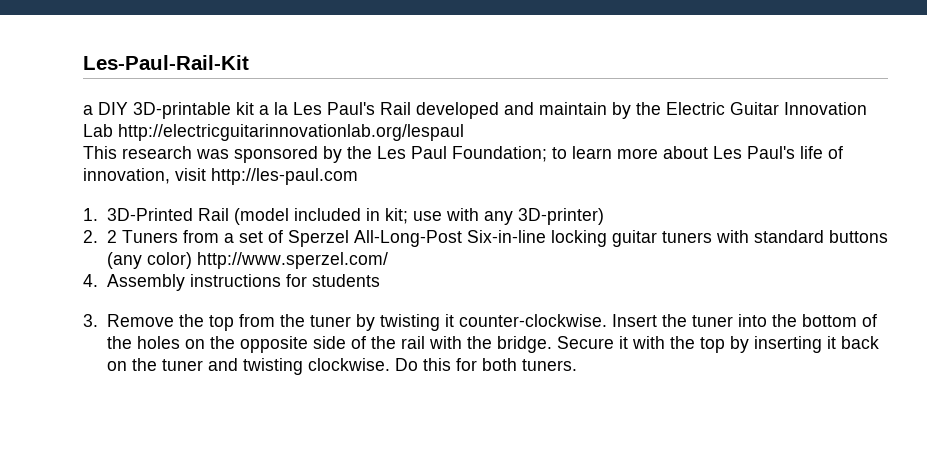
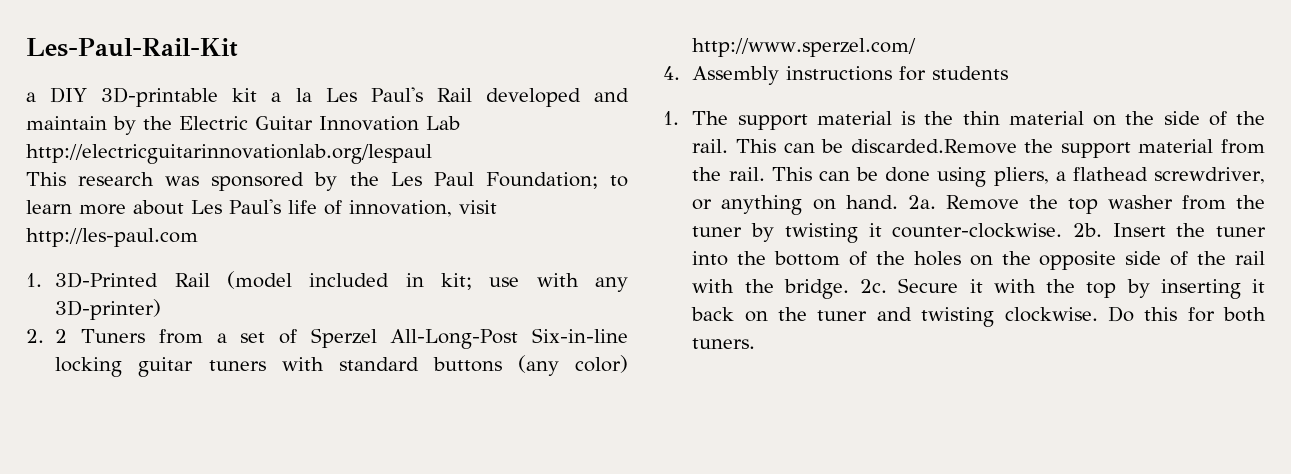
[83,314,98,327] 3. -> [663,111,1265,130] [692,139,1265,158] [692,167,1266,187] [692,195,936,215] 1. The support material is the thin material on the side of the rail. This can be discarded.Remove the support material from the rail. This can be done using pliers, a flathead screwdriver, or anything on hand. 2a.
(234, 323) none -> [1107,195,1173,209] washer
(607, 320) none -> [1072,223,1102,237] 2b.
(552, 344) none -> [860,279,888,293] 2c.

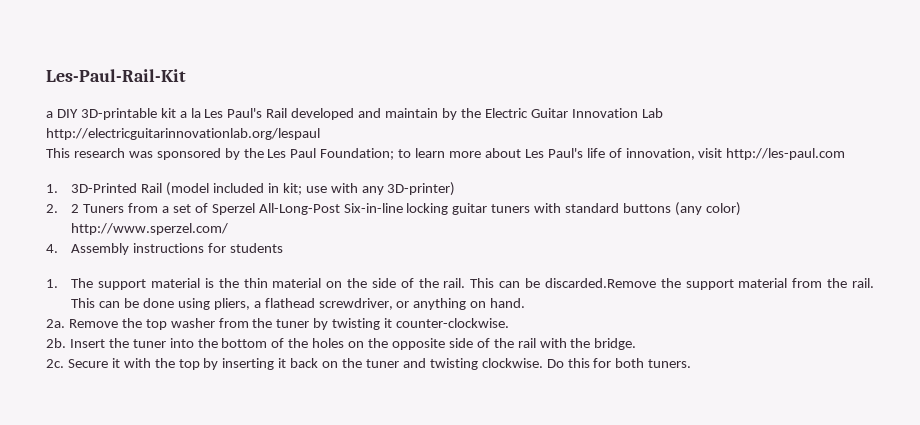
(898, 202) none -> (526, 303) //
(1063, 230) none -> (510, 323) //
(849, 289) none -> (637, 344) //

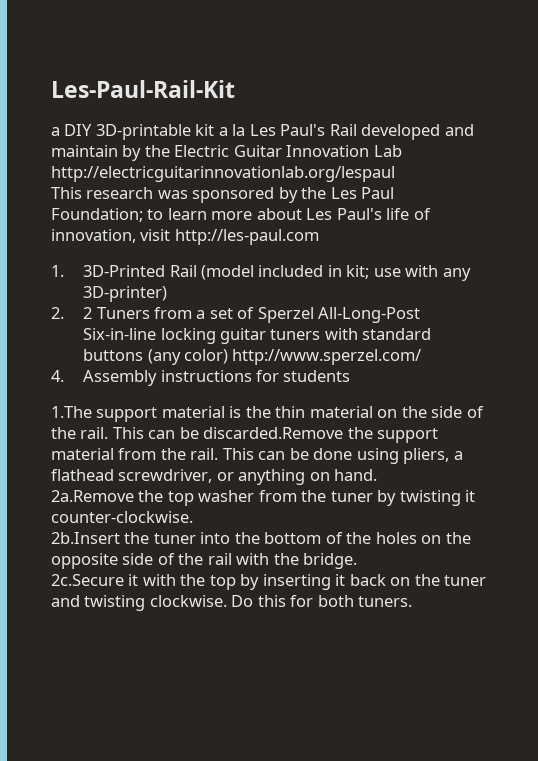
[46,278,94,288] 1. The -> [51,406,92,418] 1.The
[46,319,118,328] 2a. Remove -> [51,490,134,502] 2a.Remove
[46,338,105,348] 2b. Insert -> [51,532,120,544] 2b.Insert
[46,359,108,368] 2c. Secure -> [51,574,124,586] 2c.Secure

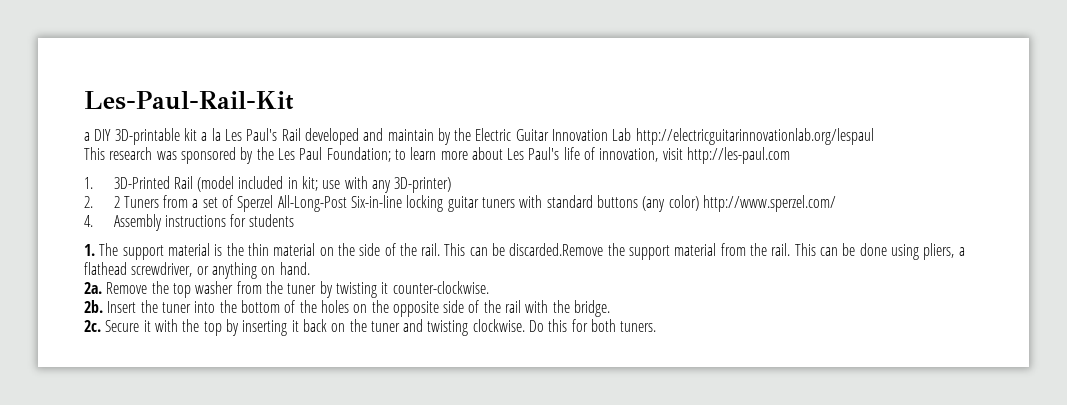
[51,406,92,418] 1.The -> [84,243,119,256] 1. The
[51,490,134,502] 2a.Remove -> [84,282,148,294] 2a. Remove
[51,532,120,544] 2b.Insert -> [84,300,137,313] 2b. Insert
[51,574,124,586] 2c.Secure -> [84,320,140,332] 2c. Secure

